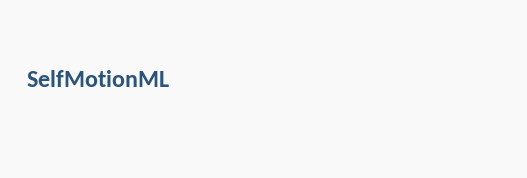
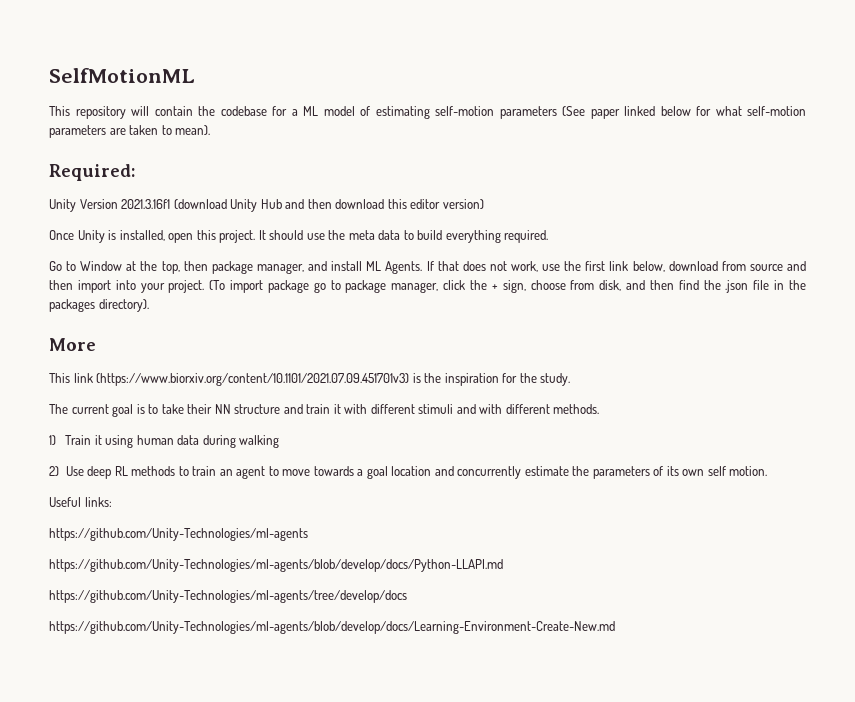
(169, 78) none -> [49,106,806,119] [49,125,211,138] [49,164,136,181] [49,199,484,212] [49,230,549,243] [49,261,807,274] [49,280,806,293] [49,299,149,312] [49,338,96,351] [49,373,571,386] [49,404,600,417] [49,435,280,448] [49,466,768,479] [49,497,112,507] [49,528,308,541] [49,559,503,572] [49,590,407,603] [49,621,615,634] // This repository will contain the codebase for a ML model of estimating self-motion parameters (See paper linked below for what self-motion parameters are taken to mean). // Required: // Unity Version 2021.3.16f1 (download Unity Hub and then download this editor version) // Once Unity is installed, open this project. It should use the meta data to build everything required. // Go to Window at the top, then package manager, and install ML Agents. If that does not work, use the first link below, download from source and then import into your project. (To import package go to package manager, click the + sign, choose from disk, and then find the .json file in the packages directory). // More // This link (https://www.biorxiv.org/content/10.1101/2021.07.09.451701v3) is the inspiration for the study. // The current goal is to take their NN structure and train it with different stimuli and with different methods. // 1) Train it using human data during walking // 2) Use deep RL methods to train an agent to move towards a goal location and concurrently estimate the parameters of its own self motion. // Useful links: // https://github.com/Unity-Technologies/ml-agents // https://github.com/Unity-Technologies/ml-agents/blob/develop/docs/Python-LLAPI.md // https://github.com/Unity-Technologies/ml-agents/tree/develop/docs // https://github.com/Unity-Technologies/ml-agents/blob/develop/docs/Learning-Environment-Create-New.md

